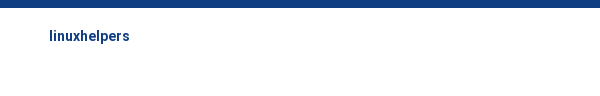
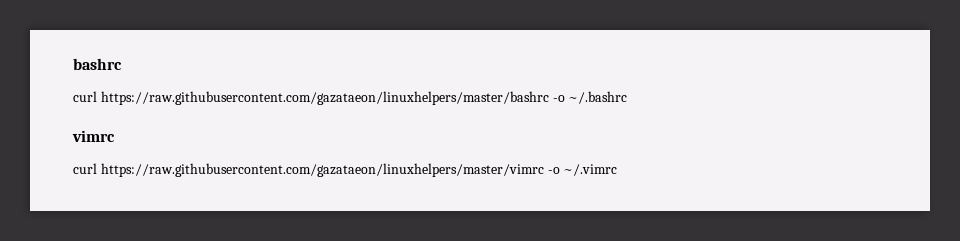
[49,30,130,44] linuxhelpers -> [73,58,122,70] [73,91,628,105] [72,130,115,142] [73,163,618,177] bashrc // curl https://raw.githubusercontent.com/gazataeon/linuxhelpers/master/bashrc -o ~/.bashrc // vimrc // curl https://raw.githubusercontent.com/gazataeon/linuxhelpers/master/vimrc -o ~/.vimrc

